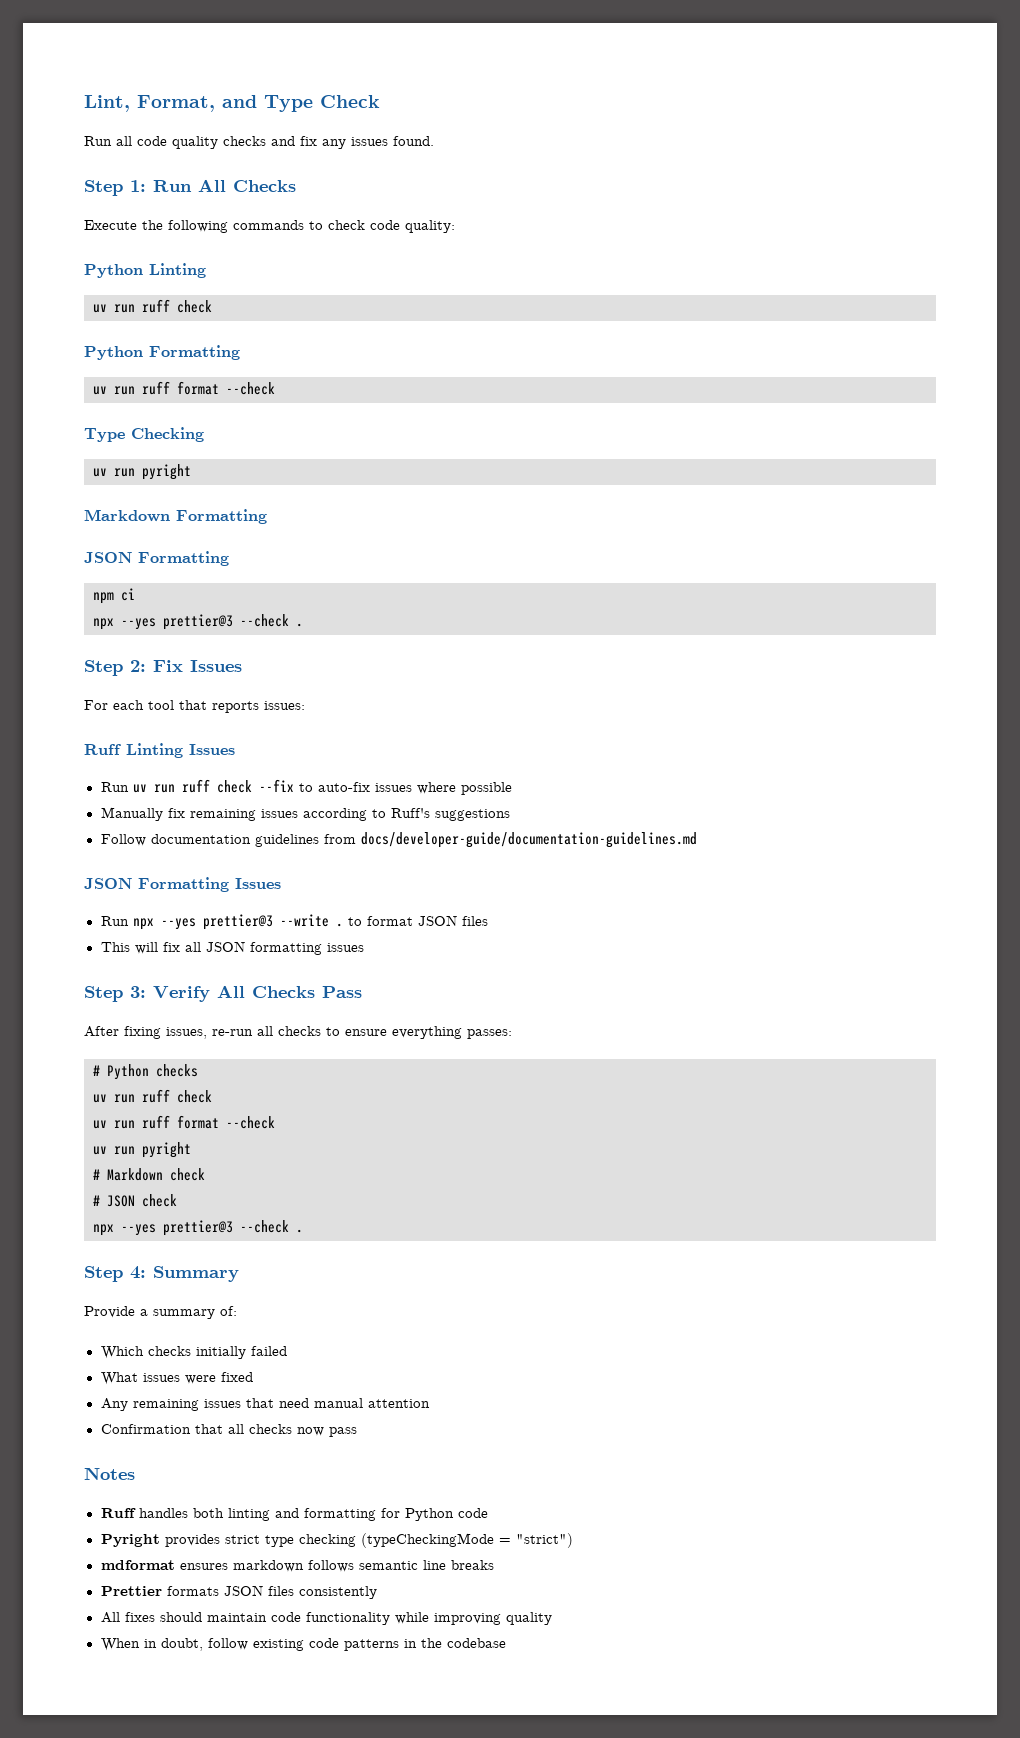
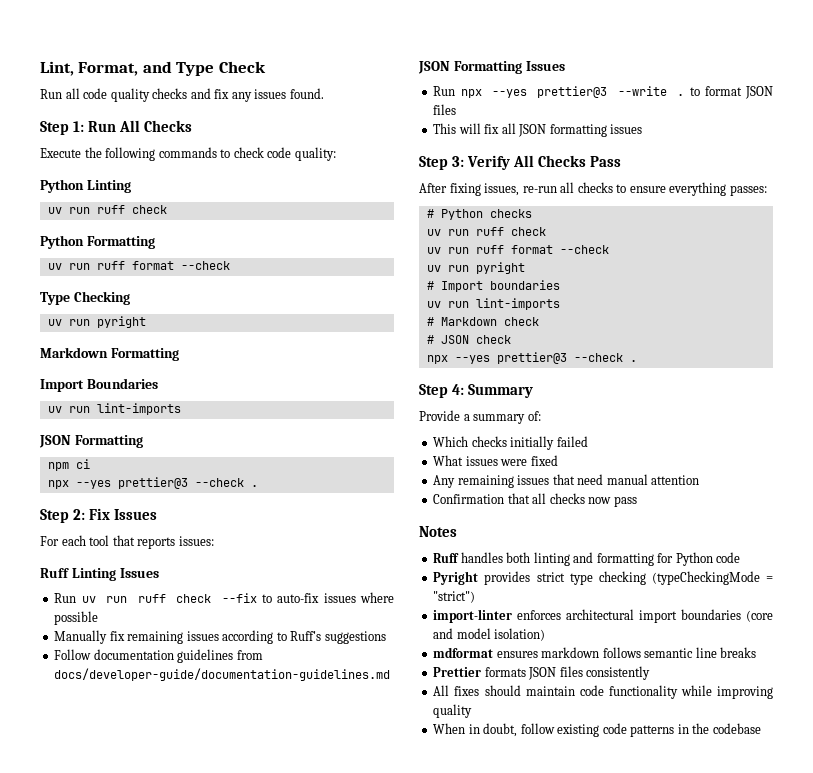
(267, 516) none -> [40,378,158,392] [47,403,181,415] // Import Boundaries // uv run lint-imports
(191, 1150) none -> [426,280,560,292] [426,298,560,310] // # Import boundaries // uv run lint-imports
(573, 1540) none -> [433,609,773,623] [433,628,546,641] // import-linter enforces architectural import boundaries (core and model isolation)

